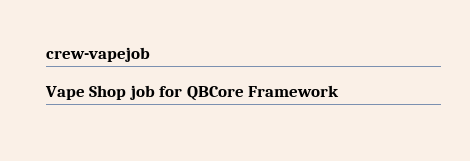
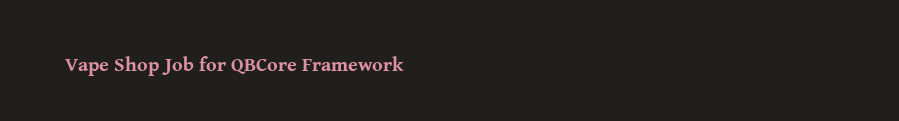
[46,47,150,62] crew-vapejob // -> (65, 67) none
[129,85,155,100] job -> [161,56,194,75] Job

